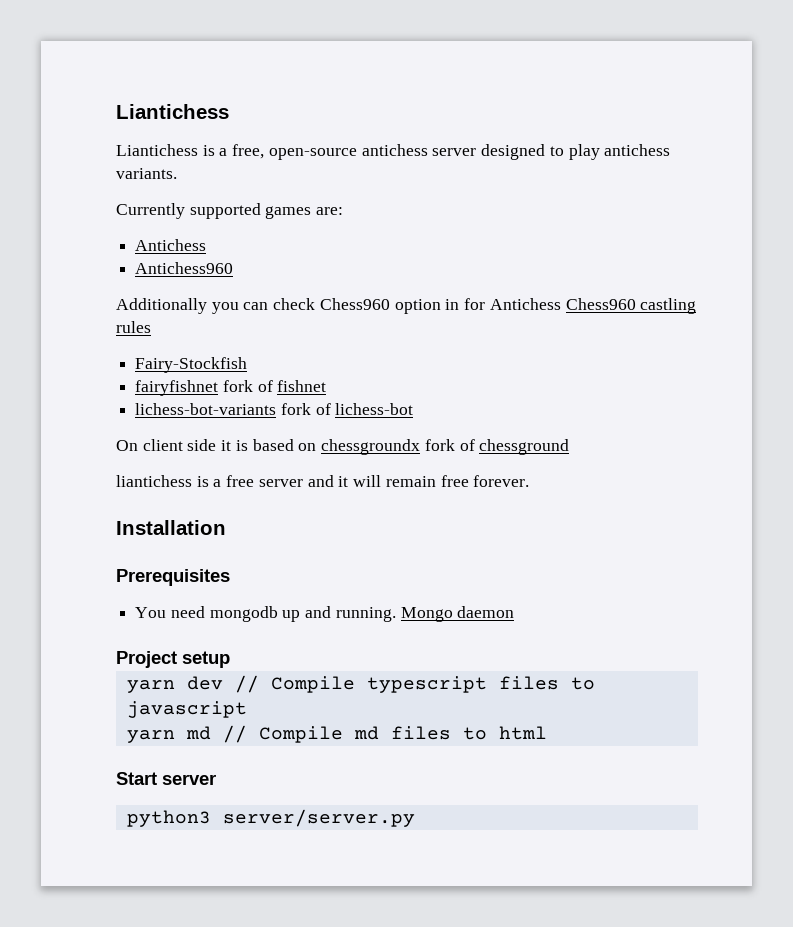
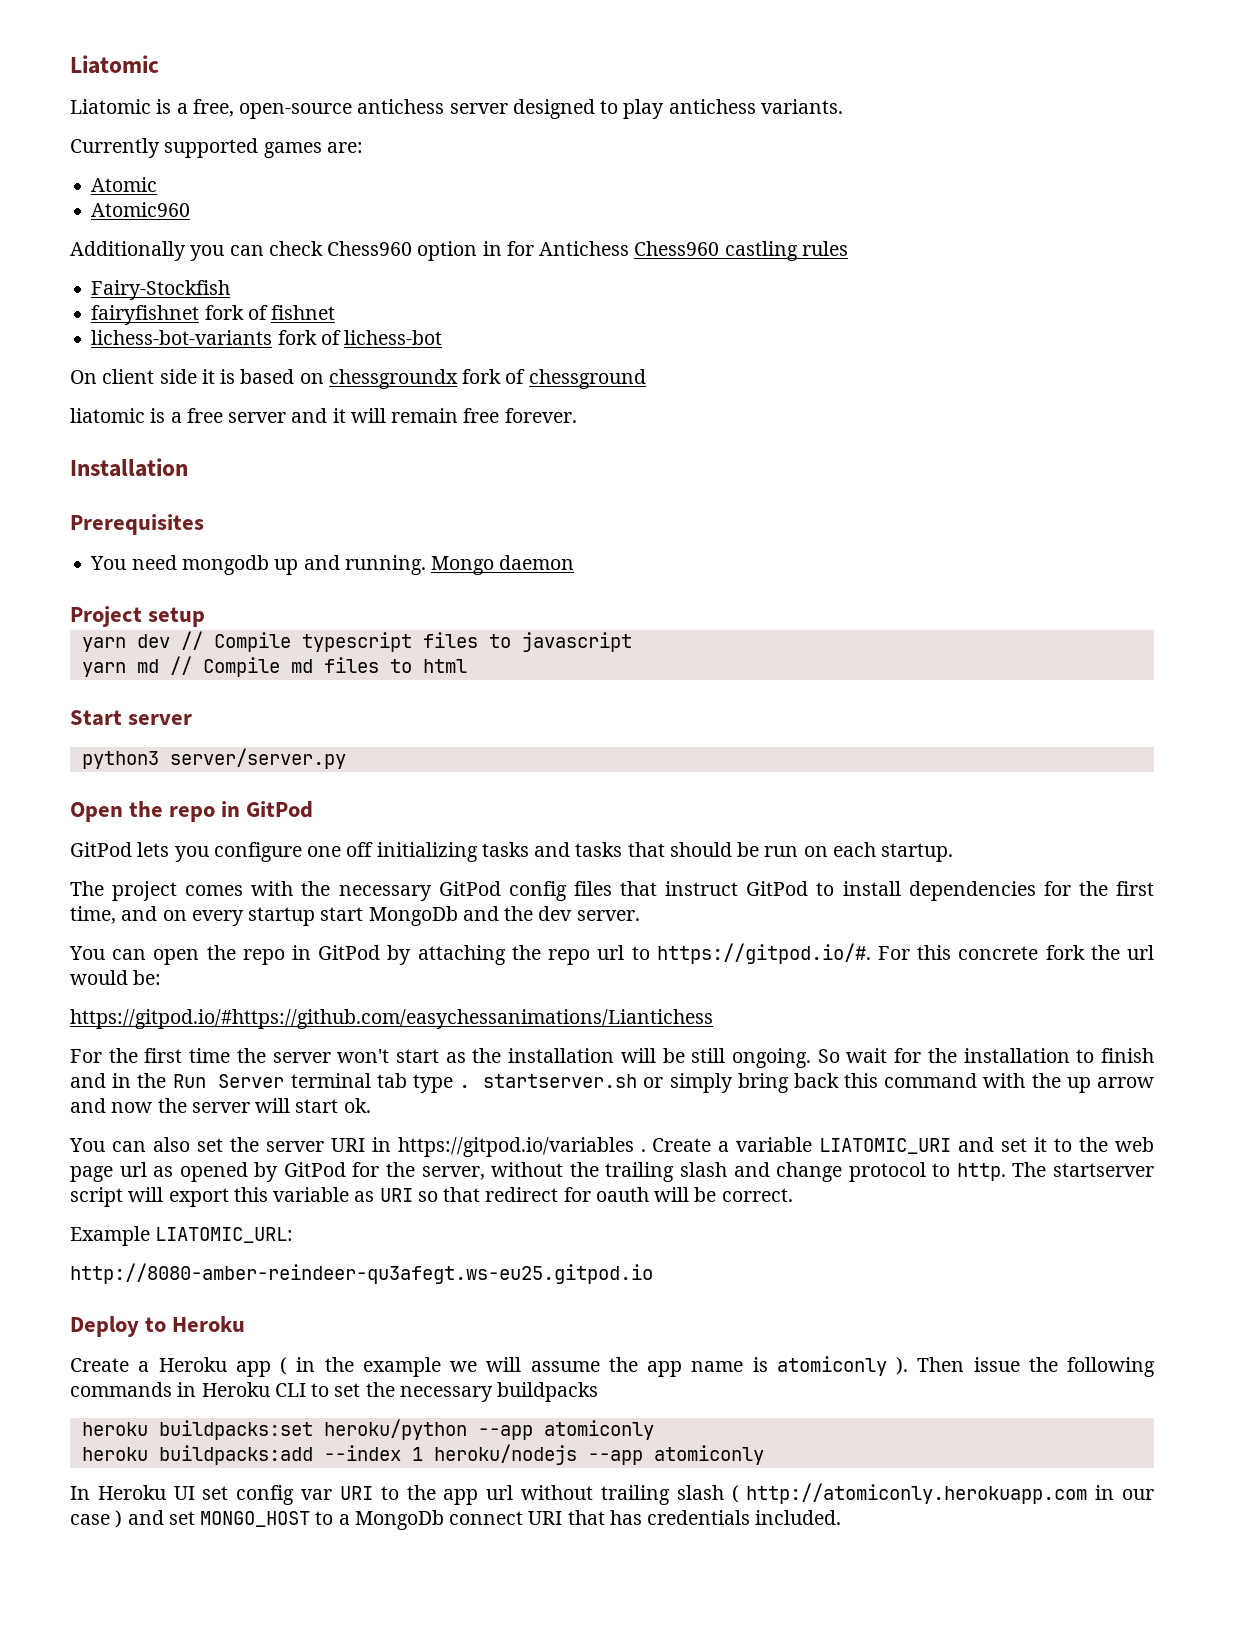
[116,104,229,119] [116,144,198,156] Liantichess // Liantichess -> [70,55,159,74] [70,99,151,114] Liatomic // Liatomic
[135,239,207,251] [135,262,234,274] Antichess // Antichess960 -> [91,177,158,192] [91,202,191,217] Atomic // Atomic960
[116,475,192,487] liantichess -> [70,408,145,423] liatomic
(415, 818) none -> [70,801,314,822] [70,842,954,862] [70,881,1154,901] [70,906,640,926] [69,943,1154,965] [70,970,162,985] [70,1009,713,1029] [70,1048,1154,1068] [70,1073,1155,1093] [70,1098,371,1113] [69,1137,1154,1157] [70,1162,1154,1182] [70,1187,793,1207] [70,1226,294,1246] [70,1263,653,1284] [70,1316,246,1337] [70,1356,1155,1377] [70,1382,599,1402] [81,1419,654,1440] [81,1444,764,1465] [70,1483,1154,1505] [70,1510,842,1530] // Open the repo in GitPod // GitPod lets you configure one off initializing tasks and tasks that should be run on each startup. // The project comes with the necessary GitPod config files that instruct GitPod to install dependencies for the first time, and on every startup start MongoDb and the dev server. // You can open the repo in GitPod by attaching the repo url to https://gitpod.io/#. For this concrete fork the url would be: // https://gitpod.io/#https://github.com/easychessanimations/Liantichess // For the first time the server won't start as the installation will be still ongoing. So wait for the installation to finish and in the Run Server terminal tab type . startserver.sh or simply bring back this command with the up arrow and now the server will start ok. // You can also set the server URI in https://gitpod.io/variables . Create a variable LIATOMIC_URI and set it to the web page url as opened by GitPod for the server, without the trailing slash and change protocol to http. The startserver script will export this variable as URI so that redirect for oauth will be correct. // Example LIATOMIC_URL: // http://8080-amber-reindeer-qu3afegt.ws-eu25.gitpod.io // Deploy to Heroku // Create a Heroku app ( in the example we will assume the app name is atomiconly ). Then issue the following commands in Heroku CLI to set the necessary buildpacks // heroku buildpacks:set heroku/python --app atomiconly // heroku buildpacks:add --index 1 heroku/nodejs --app atomiconly // In Heroku UI set config var URI to the app url without trailing slash ( http://atomiconly.herokuapp.com in our case ) and set MONGO_HOST to a MongoDb connect URI that has credentials included.

